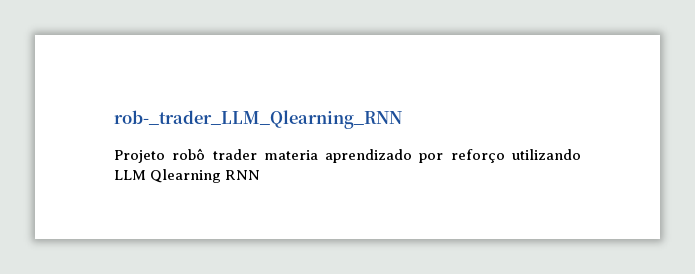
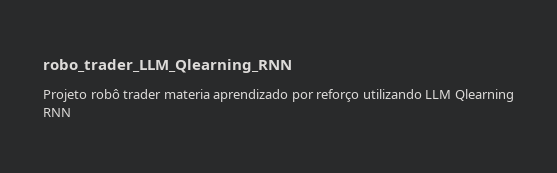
[114,110,402,129] rob-_trader_LLM_Qlearning_RNN -> [43,59,292,73] robo_trader_LLM_Qlearning_RNN

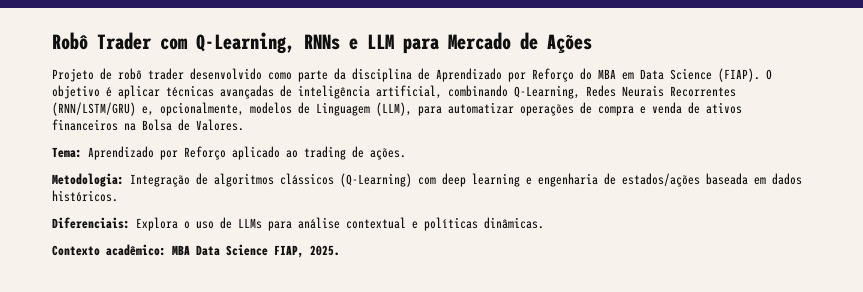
[43,59,292,73] robo_trader_LLM_Qlearning_RNN -> [52,32,592,54] Robô Trader com Q-Learning, RNNs e LLM para Mercado de Ações
(87, 95) none -> [100,68,112,80] de
[163,89,514,102] [43,108,71,117] materia aprendizado por reforço utilizando LLM Qlearning RNN -> [190,68,772,82] [52,85,736,99] [52,102,742,116] [52,119,244,131] [52,146,406,160] [52,173,802,187] [52,190,118,202] [52,217,544,231] [52,244,340,258] desenvolvido como parte da disciplina de Aprendizado por Reforço do MBA em Data Science (FIAP). O objetivo é aplicar técnicas avançadas de inteligência artificial, combinando Q-Learning, Redes Neurais Recorrentes (RNN/LSTM/GRU) e, opcionalmente, modelos de Linguagem (LLM), para automatizar operações de compra e venda de ativos financeiros na Bolsa de Valores. // Tema: Aprendizado por Reforço aplicado ao trading de ações. // Metodologia: Integração de algoritmos clássicos (Q-Learning) com deep learning e engenharia de estados/ações baseada em dados históricos. // Diferenciais: Explora o uso de LLMs para análise contextual e políticas dinâmicas. // Contexto acadêmico: MBA Data Science FIAP, 2025.

